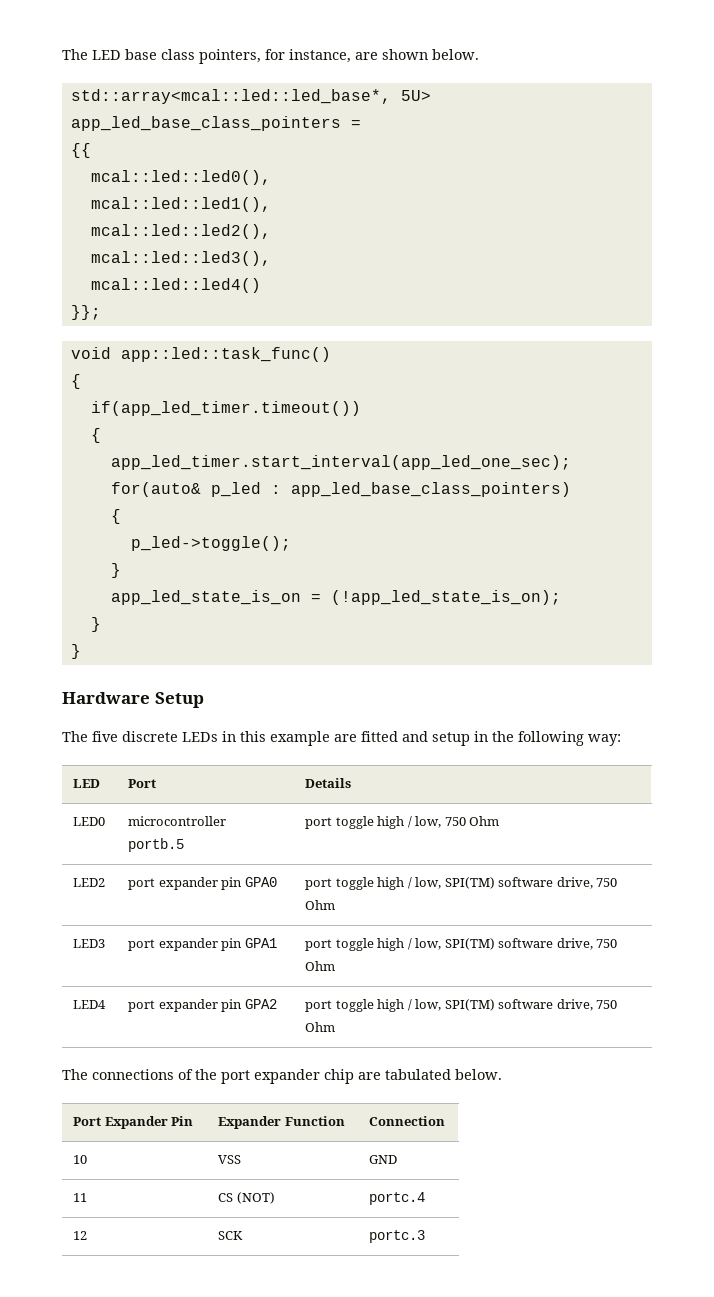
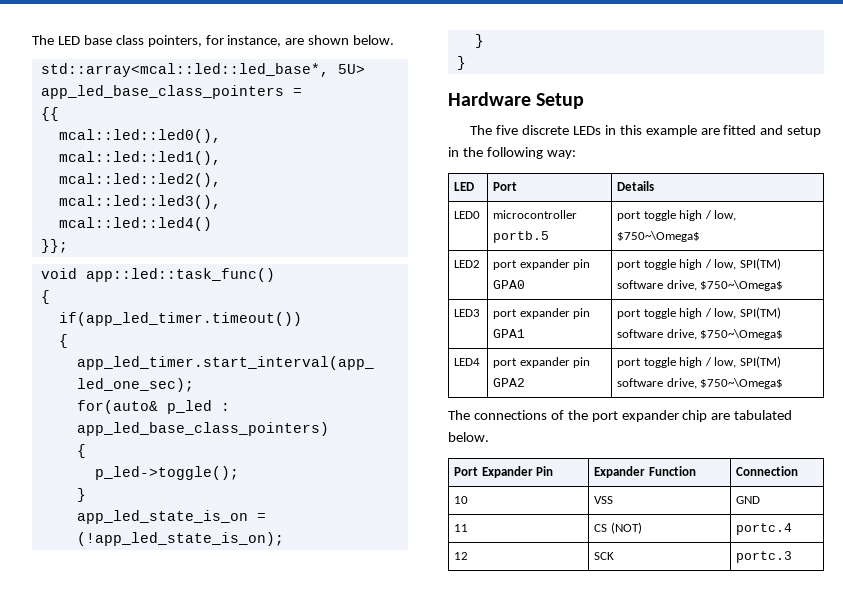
[444,816,500,826] 750 Ohm -> [617,231,701,242] $750~\Omega$
[596,878,618,887] [305,900,336,910] 750 Ohm -> [700,280,784,291] $750~\Omega$
[596,939,618,948] [305,961,336,971] 750 Ohm -> [700,329,784,340] $750~\Omega$
[596,1000,618,1009] [305,1022,336,1032] 750 Ohm -> [700,378,784,389] $750~\Omega$

